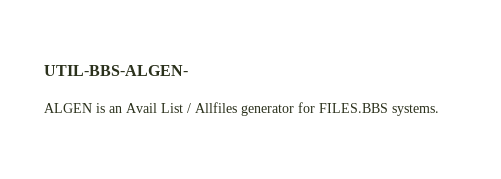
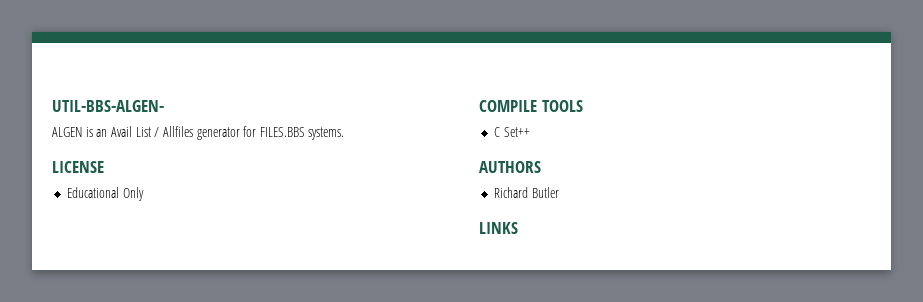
(439, 110) none -> [52,161,104,173] [66,187,144,201] [479,100,583,112] [493,127,530,137] [479,161,541,173] [493,187,559,198] [479,222,518,234] // LICENSE // Educational Only // COMPILE TOOLS // C Set++ // AUTHORS // Richard Butler // LINKS

